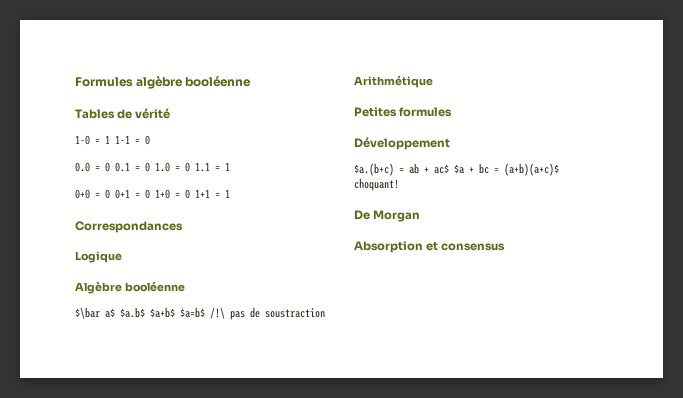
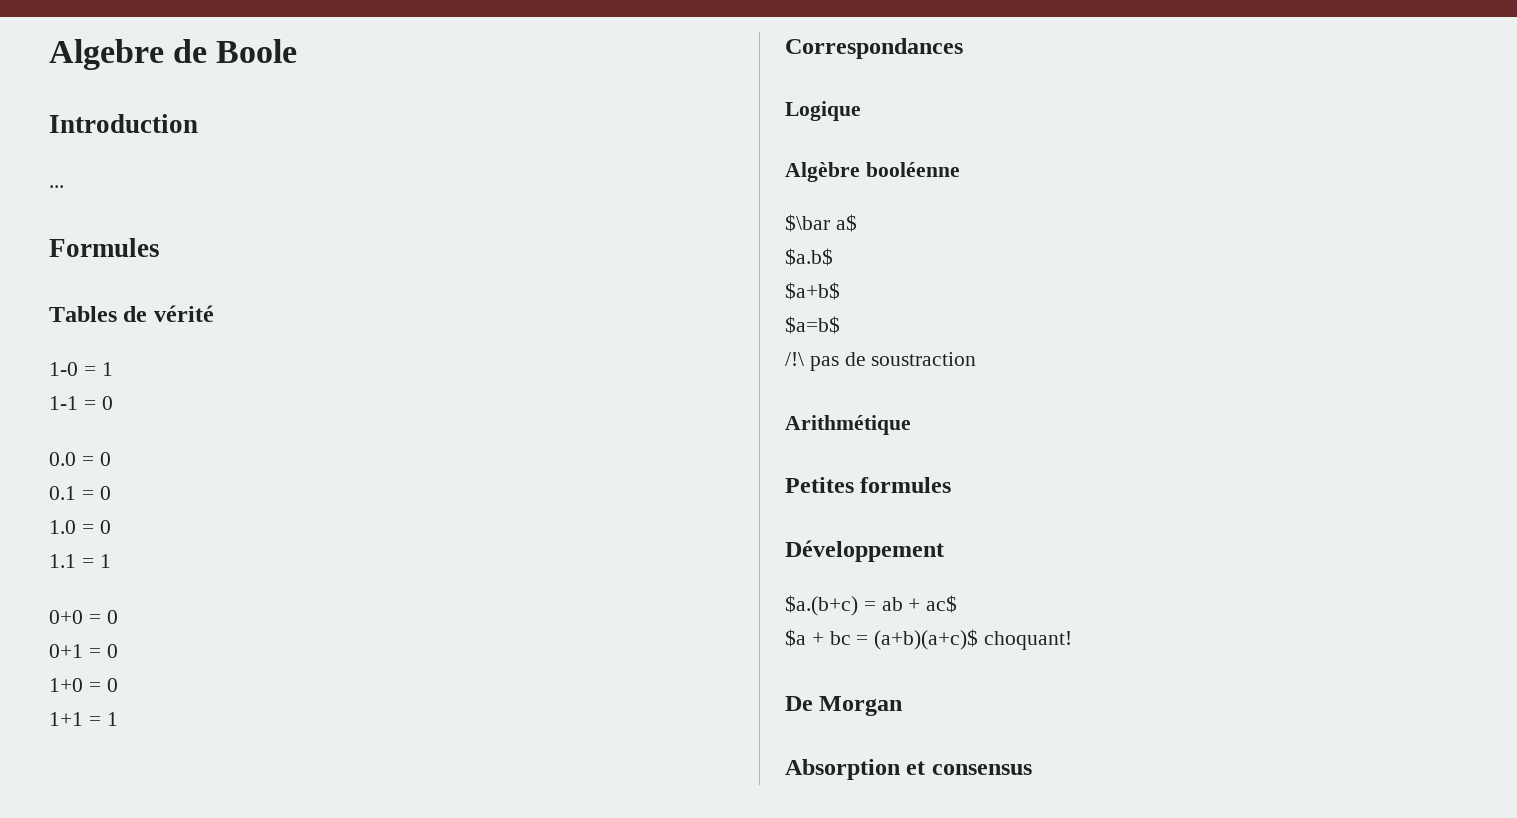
(75, 82) none -> [49,39,298,70] [49,114,198,133] [49,185,64,188] Algebre de Boole // Introduction // ... //
[136,76,252,89] algèbre booléenne -> (160, 247) none
(110, 139) none -> (113, 369) //
(110, 167) none -> (111, 459) //
(150, 167) none -> (111, 493) //
(190, 167) none -> (111, 527) //
(110, 194) none -> (118, 617) //
(150, 194) none -> (118, 651) //
(190, 194) none -> (118, 685) //
(115, 313) none -> (857, 223) //
(145, 312) none -> (833, 257) //
(175, 312) none -> (840, 291) //
(205, 312) none -> (840, 325) //
(449, 169) none -> (958, 604) //

